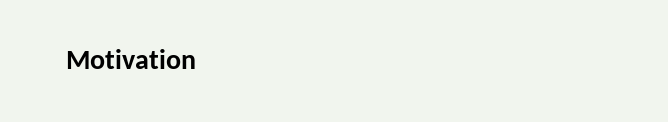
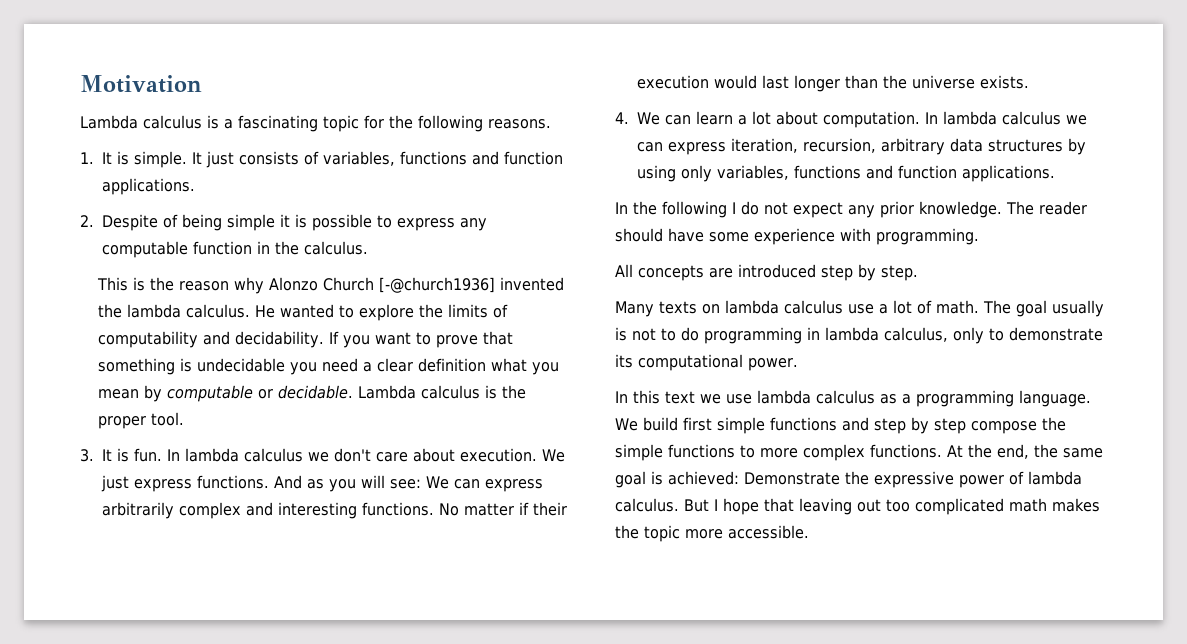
(196, 59) none -> [80,115,551,132] [80,151,563,168] [102,178,195,195] [80,214,487,231] [102,241,368,258] [97,277,565,294] [98,304,509,321] [98,331,514,348] [98,358,560,375] [98,385,527,402] [98,412,185,429] [80,448,565,462] [101,475,543,492] [102,502,567,519] [637,75,1029,92] [615,111,1087,128] [637,138,1086,155] [637,165,1055,182] [615,201,1087,218] [615,228,979,245] [615,264,918,281] [615,300,1104,317] [615,327,1103,344] [615,354,798,371] [615,390,1091,407] [615,417,1066,434] [615,444,1103,461] [615,471,1082,488] [615,498,1100,515] [615,525,809,542] // Lambda calculus is a fascinating topic for the following reasons. // 1. It is simple. It just consists of variables, functions and function applications. // 2. Despite of being simple it is possible to express any computable function in the calculus. // This is the reason why Alonzo Church [-@church1936] invented the lambda calculus. He wanted to explore the limits of computability and decidability. If you want to prove that something is undecidable you need a clear definition what you mean by computable or decidable. Lambda calculus is the proper tool. // 3. It is fun. In lambda calculus we don't care about execution. We just express functions. And as you will see: We can express arbitrarily complex and interesting functions. No matter if their execution would last longer than the universe exists. // 4. We can learn a lot about computation. In lambda calculus we can express iteration, recursion, arbitrary data structures by using only variables, functions and function applications. // In the following I do not expect any prior knowledge. The reader should have some experience with programming. // All concepts are introduced step by step. // Many texts on lambda calculus use a lot of math. The goal usually is not to do programming in lambda calculus, only to demonstrate its computational power. // In this text we use lambda calculus as a programming language. We build first simple functions and step by step compose the simple functions to more complex functions. At the end, the same goal is achieved: Demonstrate the expressive power of lambda calculus. But I hope that leaving out too complicated math makes the topic more accessible.

